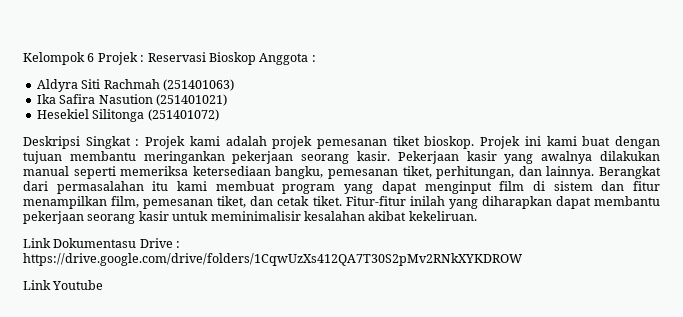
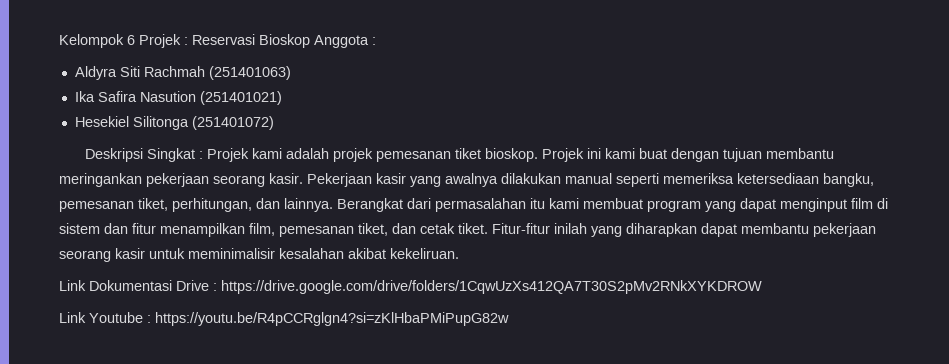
[53,238,137,248] Dokumentasu -> [89,280,172,291] Dokumentasi
(104, 285) none -> [147,312,509,326] : https://youtu.be/R4pCCRglgn4?si=zKlHbaPMiPupG82w

